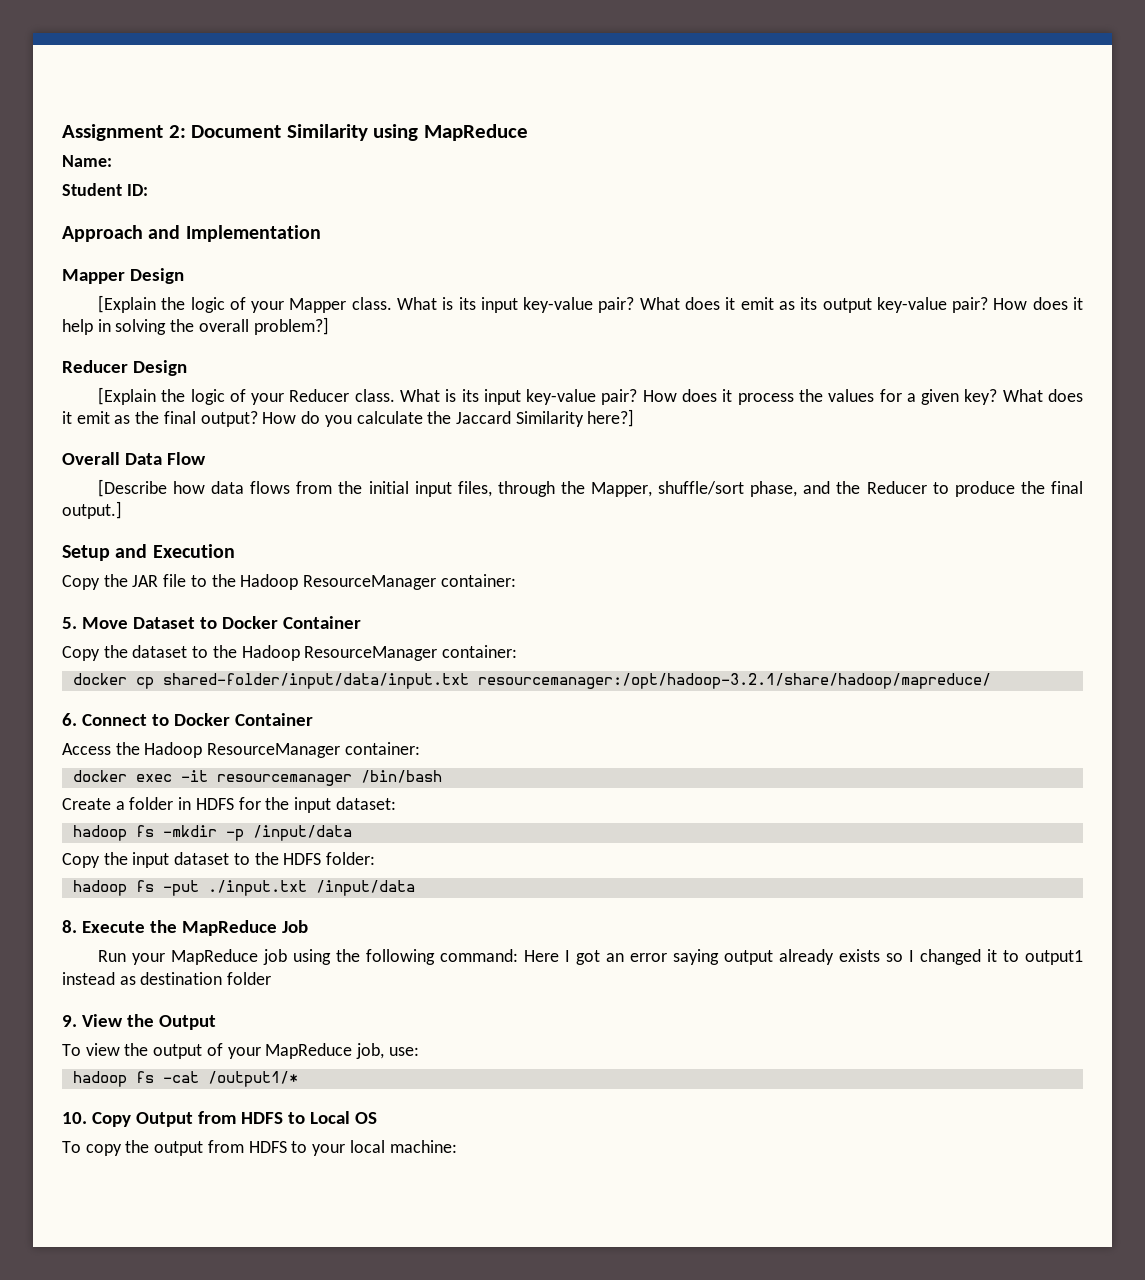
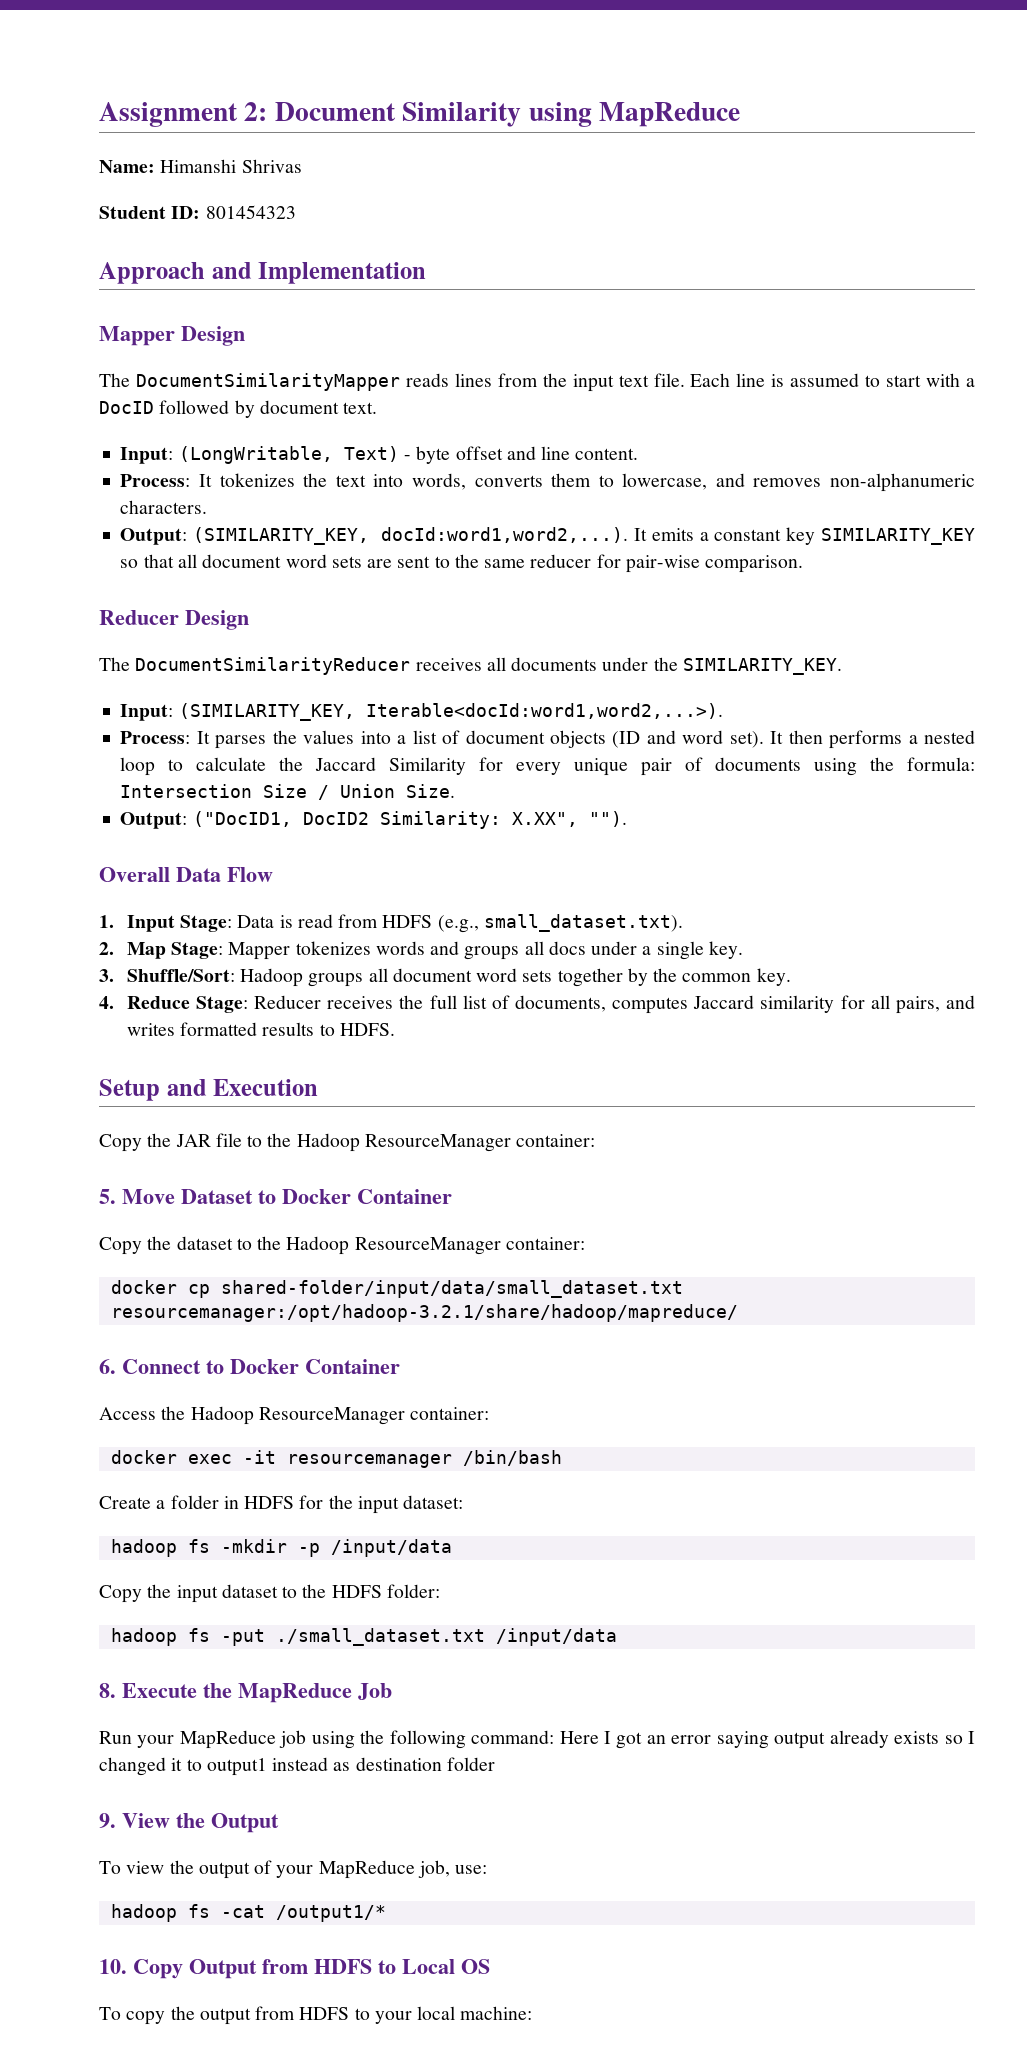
(112, 161) none -> [160,159,302,173] Himanshi Shrivas
(148, 190) none -> [205,205,296,219] 801454323
[97,295,1084,313] [62,317,329,335] [62,360,187,376] [97,387,1084,405] [62,409,635,427] [62,452,206,465] [97,479,1083,497] [62,501,122,519] [Explain the logic of your Mapper class. What is its input key-value pair? What does it emit as its output key-value pair? How does it help in solving the overall problem?] // Reducer Design // [Explain the logic of your Reducer class. What is its input key-value pair? How does it process the values for a given key? What does it emit as the final output? How do you calculate the Jaccard Similarity here?] // Overall Data Flow // [Describe how data flows from the initial input files, through the Mapper, shuffle/sort phase, and the Reducer to produce the final output.] -> [99,373,975,392] [99,400,378,418] [120,446,639,464] [120,473,975,492] [120,500,208,514] [120,527,975,545] [120,554,804,573] [99,610,249,630] [99,657,842,675] [120,703,723,721] [120,730,976,749] [120,757,976,776] [120,784,456,800] [120,811,627,829] [99,867,273,882] [99,914,683,933] [99,941,743,960] [99,968,791,987] [99,995,976,1014] [126,1022,395,1036] The DocumentSimilarityMapper reads lines from the input text file. Each line is assumed to start with a DocID followed by document text. // Input: (LongWritable, Text) - byte offset and line content. // Process: It tokenizes the text into words, converts them to lowercase, and removes non-alphanumeric characters. // Output: (SIMILARITY_KEY, docId:word1,word2,...). It emits a constant key SIMILARITY_KEY so that all document word sets are sent to the same reducer for pair-wise comparison. // Reducer Design // The DocumentSimilarityReducer receives all documents under the SIMILARITY_KEY. // Input: (SIMILARITY_KEY, Iterable<docId:word1,word2,...>). // Process: It parses the values into a list of document objects (ID and word set). It then performs a nested loop to calculate the Jaccard Similarity for every unique pair of documents using the formula: Intersection Size / Union Size. // Output: ("DocID1, DocID2 Similarity: X.XX", ""). // Overall Data Flow // 1. Input Stage: Data is read from HDFS (e.g., small_dataset.txt). // 2. Map Stage: Mapper tokenizes words and groups all docs under a single key. // 3. Shuffle/Sort: Hadoop groups all document word sets together by the common key. // 4. Reduce Stage: Reducer receives the full list of documents, computes Jaccard similarity for all pairs, and writes formatted results to HDFS.
[162,673,469,689] shared-folder/input/data/input.txt -> [220,1280,683,1298] shared-folder/input/data/small_dataset.txt
[207,880,307,896] ./input.txt -> [275,1628,485,1646] ./small_dataset.txt

